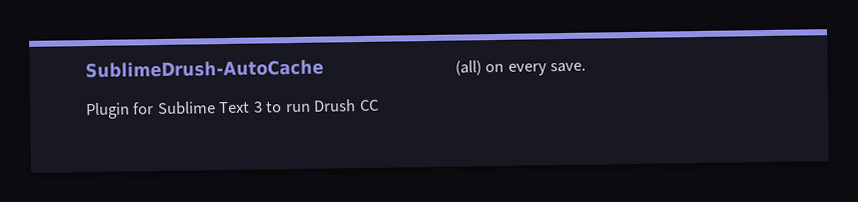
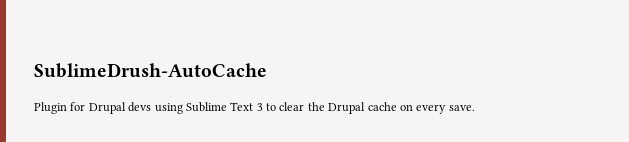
(155, 108) none -> [88,102,183,114] Drupal devs using
[285,99,379,113] [455,60,482,76] run Drush CC (all) -> [279,102,397,114] clear the Drupal cache

